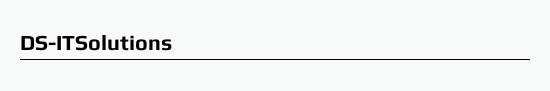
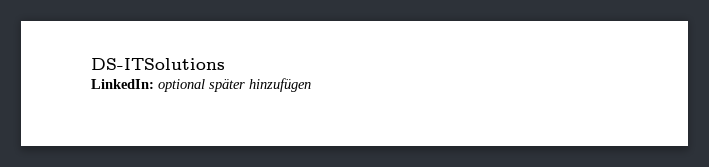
(172, 42) none -> [91,78,311,92] // LinkedIn: optional später hinzufügen

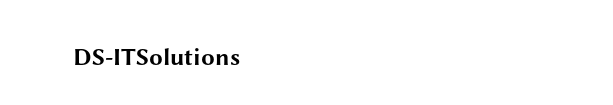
[91,78,311,92] // LinkedIn: optional später hinzufügen -> (240, 57) none

